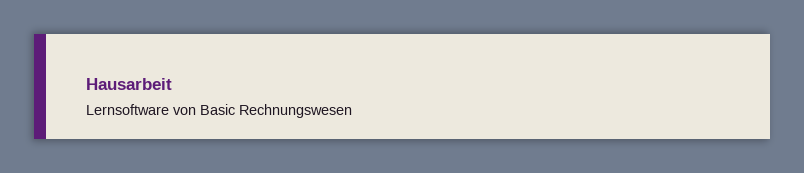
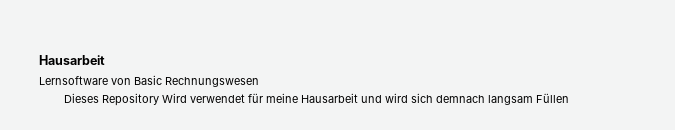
(352, 111) none -> [64,93,570,106] // Dieses Repository Wird verwendet für meine Hausarbeit und wird sich demnach langsam Füllen

